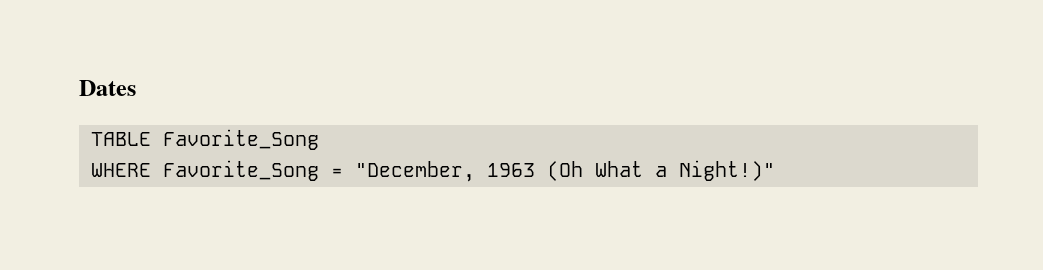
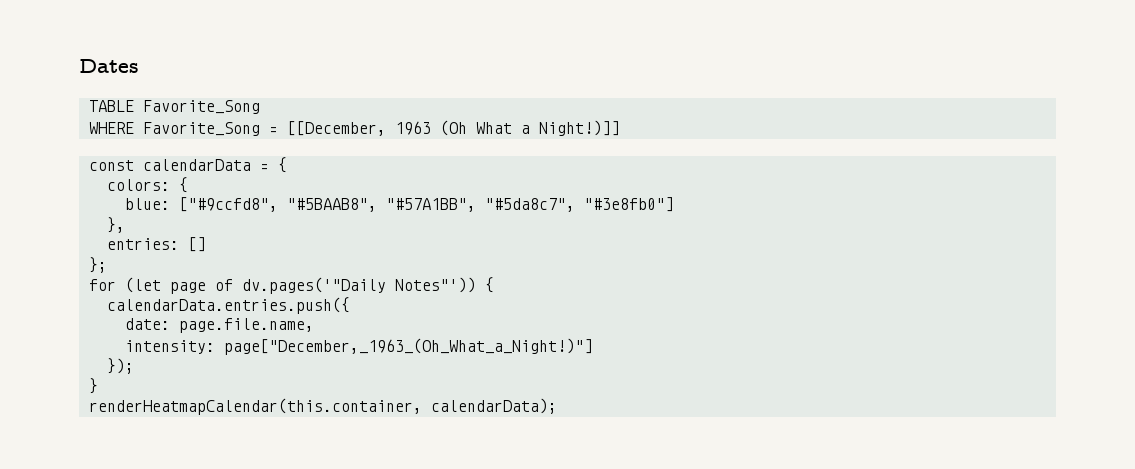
[355,161,475,182] "December, -> [287,121,387,136] [[December,
[679,160,775,181] Night!)" -> [539,120,621,136] [89,157,288,173] [107,177,189,193] [125,197,675,212] [107,217,126,233] [107,237,207,252] [89,257,108,273] [89,277,495,294] [107,297,351,314] [125,318,315,333] [125,338,594,355] [107,358,135,374] [89,378,99,394] [89,398,558,415] Night!)]] // const calendarData = { // colors: { // blue: ["#9ccfd8", "#5BAAB8", "#57A1BB", "#5da8c7", "#3e8fb0"] // }, // entries: [] // }; // for (let page of dv.pages('"Daily Notes"')) { // calendarData.entries.push({ // date: page.file.name, // intensity: page["December,_1963_(Oh_What_a_Night!)"] // }); // } // renderHeatmapCalendar(this.container, calendarData);

